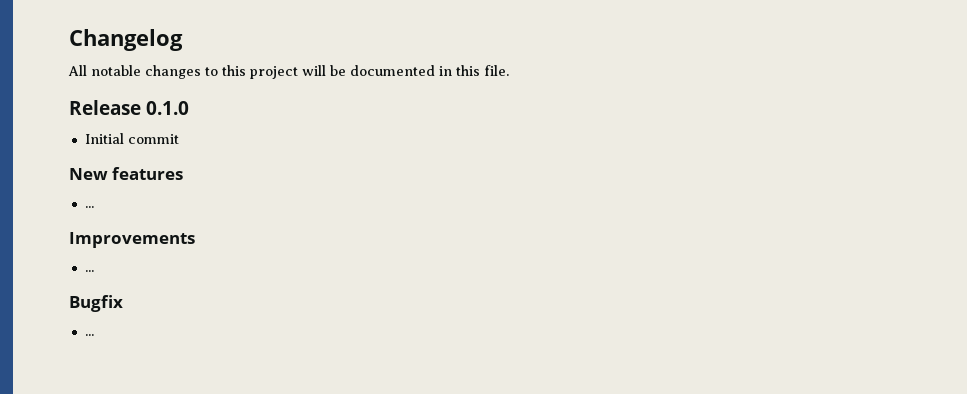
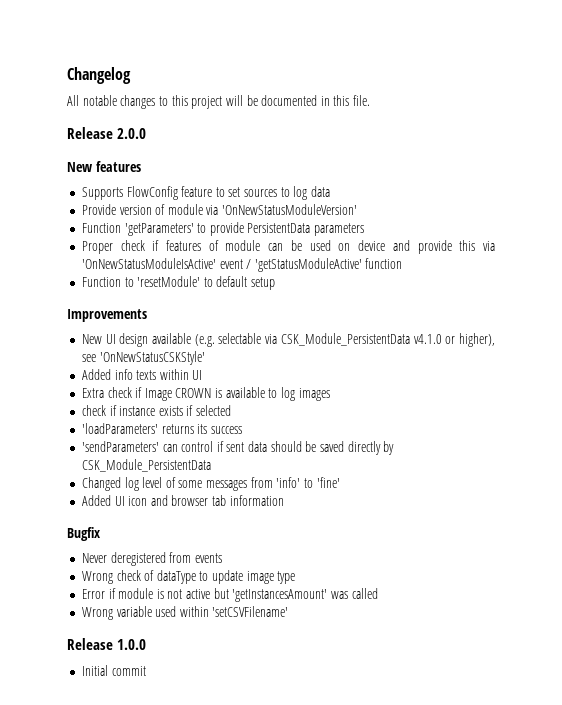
[146,101,190,115] [84,133,179,144] 0.1.0 // Initial commit -> [117,128,147,139] 2.0.0
[84,206,94,208] [69,232,195,248] [84,270,94,272] [69,295,123,312] [84,334,94,336] ... // Improvements // ... // Bugfix // ... -> [81,186,331,200] [81,204,358,215] [81,222,365,236] [81,240,496,254] [81,258,403,272] [81,276,276,290] [67,309,147,322] [81,333,495,347] [81,351,205,365] [81,369,203,380] [81,387,330,401] [81,405,232,416] [81,423,242,434] [81,441,395,455] [81,459,211,472] [81,477,340,491] [81,495,284,506] [67,527,100,541] [81,552,222,566] [81,570,296,584] [81,588,378,602] [81,606,289,620] [67,638,147,650] [81,665,146,676] Supports FlowConfig feature to set sources to log data // Provide version of module via 'OnNewStatusModuleVersion' // Function 'getParameters' to provide PersistentData parameters // Proper check if features of module can be used on device and provide this via 'OnNewStatusModuleIsActive' event / 'getStatusModuleActive' function // Function to 'resetModule' to default setup // Improvements // New UI design available (e.g. selectable via CSK_Module_PersistentData v4.1.0 or higher), see 'OnNewStatusCSKStyle' // Added info texts within UI // Extra check if Image CROWN is available to log images // check if instance exists if selected // 'loadParameters' returns its success // 'sendParameters' can control if sent data should be saved directly by CSK_Module_PersistentData // Changed log level of some messages from 'info' to 'fine' // Added UI icon and browser tab information // Bugfix // Never deregistered from events // Wrong check of dataType to update image type // Error if module is not active but 'getInstancesAmount' was called // Wrong variable used within 'setCSVFilename' // Release 1.0.0 // Initial commit

